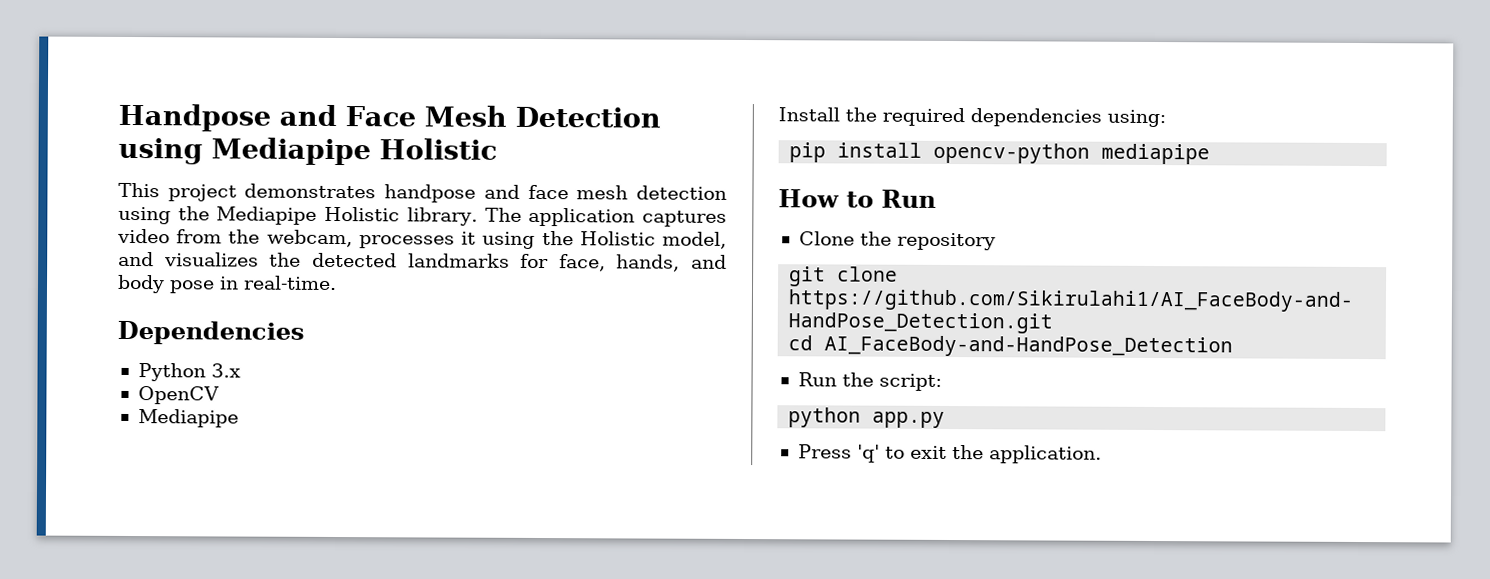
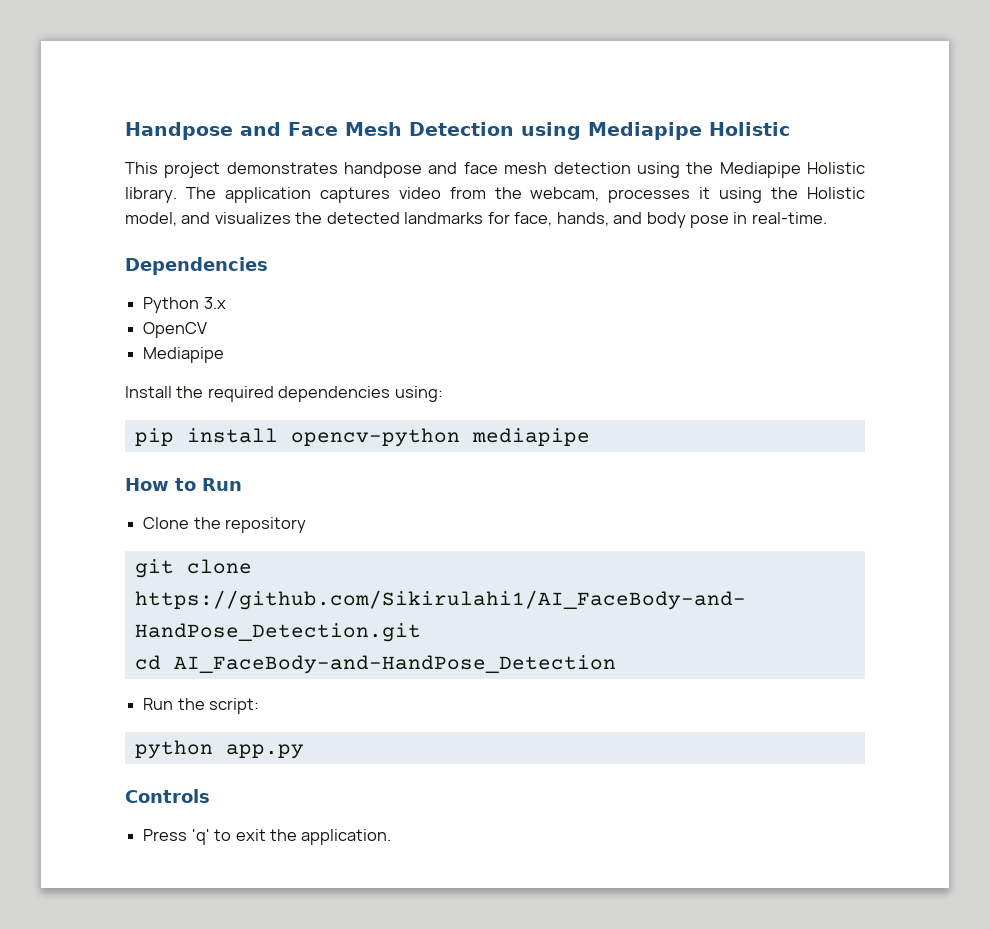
(946, 419) none -> [125,789,210,803] // Controls

